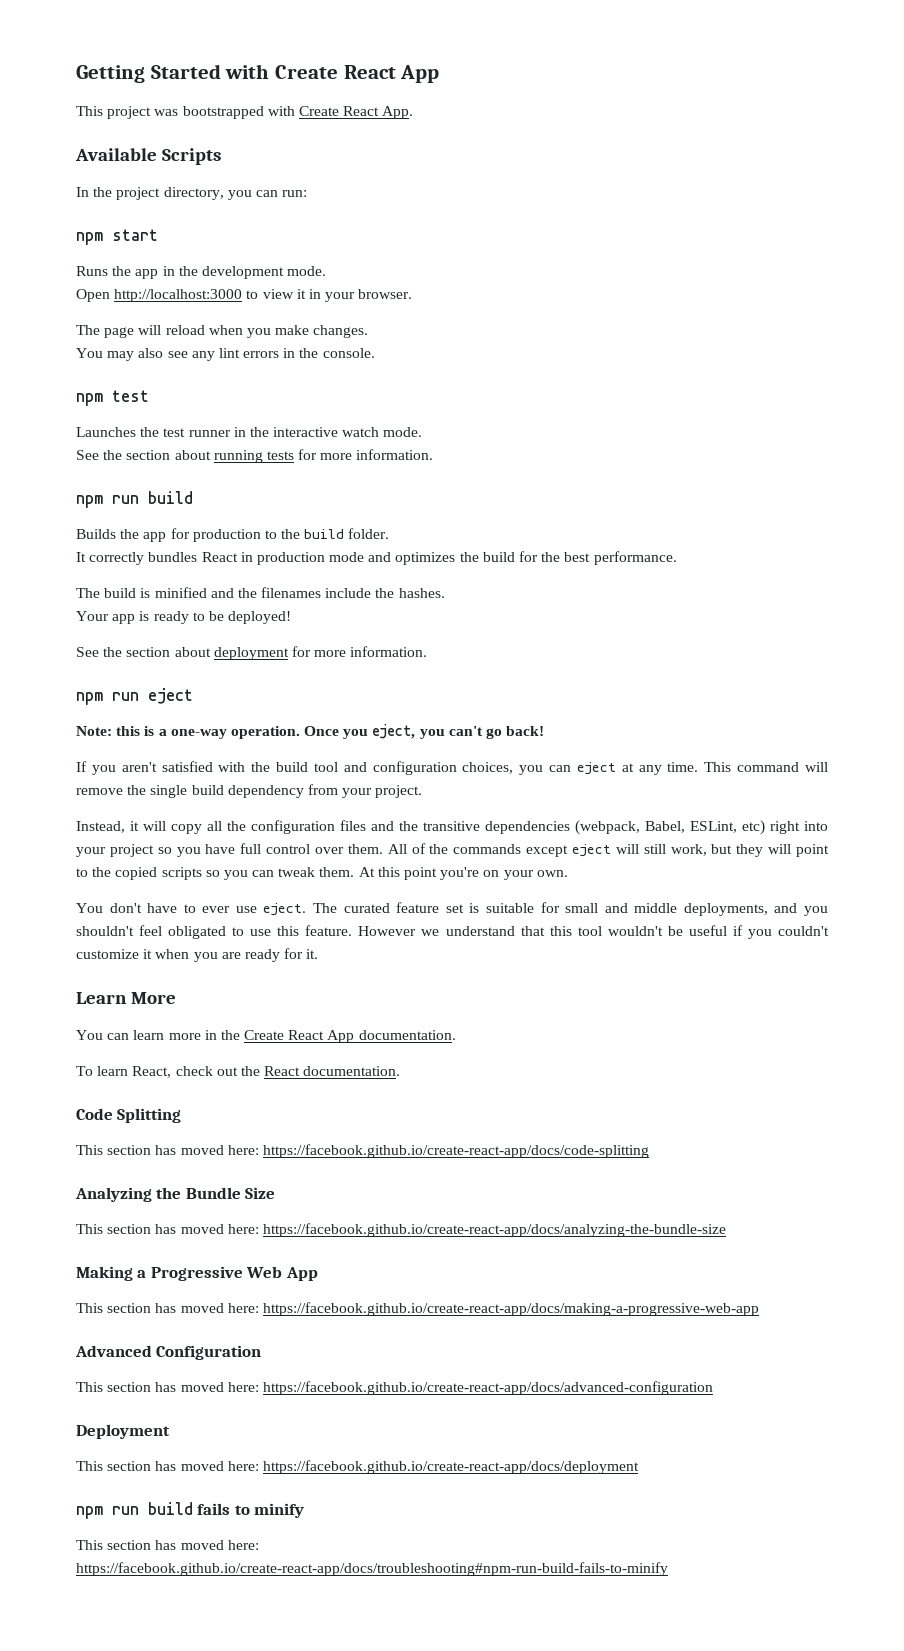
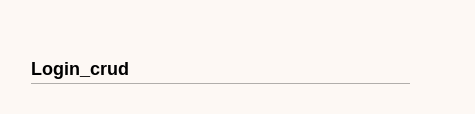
[76,64,440,83] [76,106,414,119] [75,148,221,165] [76,187,308,200] [76,229,158,245] [76,266,327,279] [76,289,413,302] [76,325,369,338] [76,348,375,361] [76,390,149,406] [76,427,423,437] [76,449,434,463] [76,491,193,508] [76,528,390,542] [76,551,677,565] [76,587,445,598] [76,611,292,624] [76,646,428,660] [76,688,193,705] [76,724,545,739] [76,761,829,775] [76,784,423,798] [76,820,828,835] [76,843,829,857] [76,867,568,880] [76,902,828,916] [76,925,829,939] [76,948,319,962] [76,992,176,1004] [76,1030,456,1043] [76,1066,401,1078] [76,1108,182,1123] [76,1144,649,1158] [75,1187,276,1202] [76,1223,726,1237] [76,1266,318,1281] [76,1302,759,1316] [75,1345,262,1360] [76,1381,713,1395] [76,1424,170,1439] [76,1460,639,1474] [76,1502,305,1519] [76,1540,259,1550] [76,1562,668,1576] Getting Started with Create React App // This project was bootstrapped with Create React App. // Available Scripts // In the project directory, you can run: // npm start // Runs the app in the development mode. // Open http://localhost:3000 to view it in your browser. // The page will reload when you make changes. // You may also see any lint errors in the console. // npm test // Launches the test runner in the interactive watch mode. // See the section about running tests for more information. // npm run build // Builds the app for production to the build folder. // It correctly bundles React in production mode and optimizes the build for the best performance. // The build is minified and the filenames include the hashes. // Your app is ready to be deployed! // See the section about deployment for more information. // npm run eject // Note: this is a one-way operation. Once you eject, you can't go back! // If you aren't satisfied with the build tool and configuration choices, you can eject at any time. This command will remove the single build dependency from your project. // Instead, it will copy all the configuration files and the transitive dependencies (webpack, Babel, ESLint, etc) right into your project so you have full control over them. All of the commands except eject will still work, but they will point to the copied scripts so you can tweak them. At this point you're on your own. // You don't have to ever use eject. The curated feature set is suitable for small and middle deployments, and you shouldn't feel obligated to use this feature. However we understand that this tool wouldn't be useful if you couldn't customize it when you are ready for it. // Learn More // You can learn more in the Create React App documentation. // To learn React, check out the React documentation. // Code Splitting // This section has moved here: https://facebook.github.io/create-react-app/docs/code-splitting // Analyzing the Bundle Size // This section has moved here: https://facebook.github.io/create-react-app/docs/analyzing-the-bundle-size // Making a Progressive Web App // This section has moved here: https://facebook.github.io/create-react-app/docs/making-a-progressive-web-app // Advanced Configuration // This section has moved here: https://facebook.github.io/create-react-app/docs/advanced-configuration // Deployment // This section has moved here: https://facebook.github.io/create-react-app/docs/deployment // npm run build fails to minify // This section has moved here: https://facebook.github.io/create-react-app/docs/troubleshooting#npm-run-build-fails-to-minify -> [31,62,129,79] Login_crud

